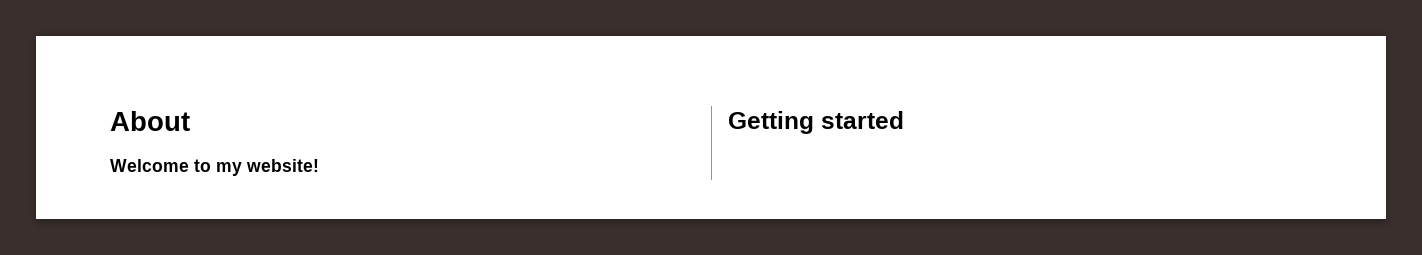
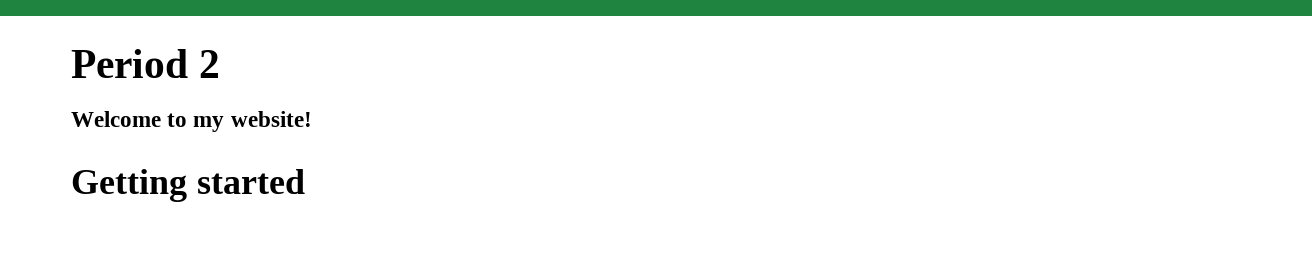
[110,111,190,131] About -> [71,49,221,78] Period 2

